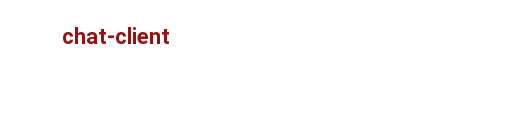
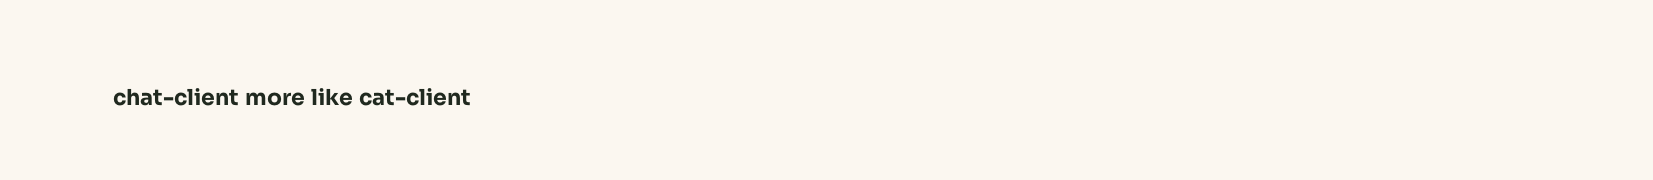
(170, 35) none -> [244,88,471,106] more like cat-client

